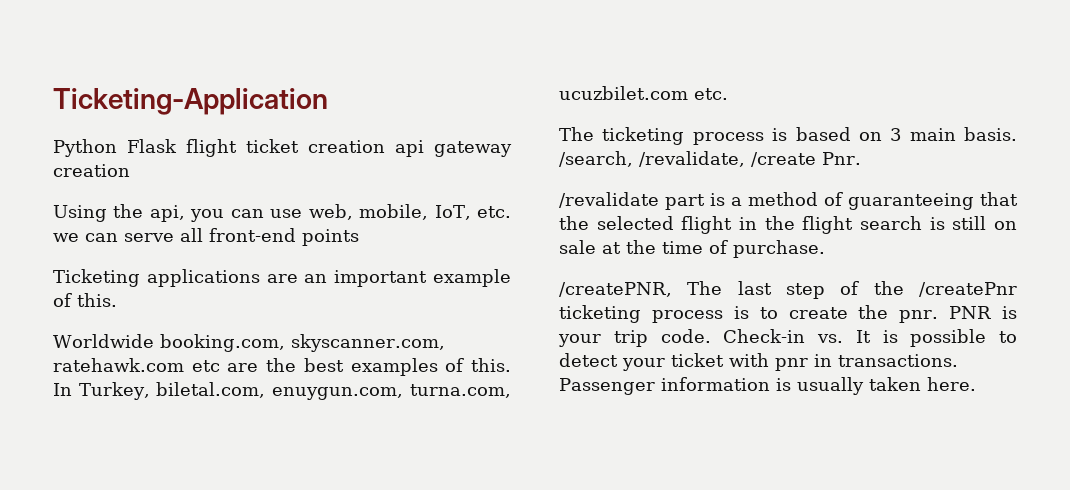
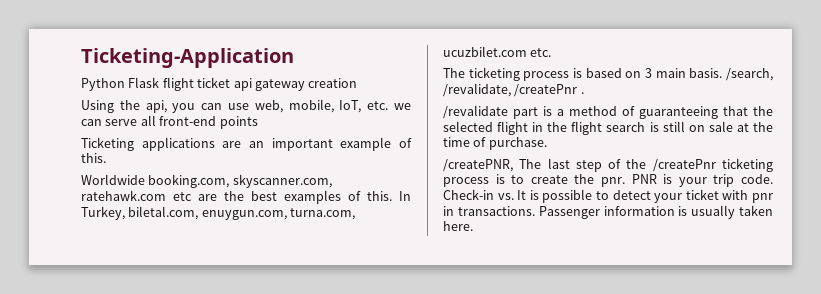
[308,140,385,153] creation -> (231, 82) none
[751,152,861,167] /create Pnr. -> [514,84,584,97] /createPnr .

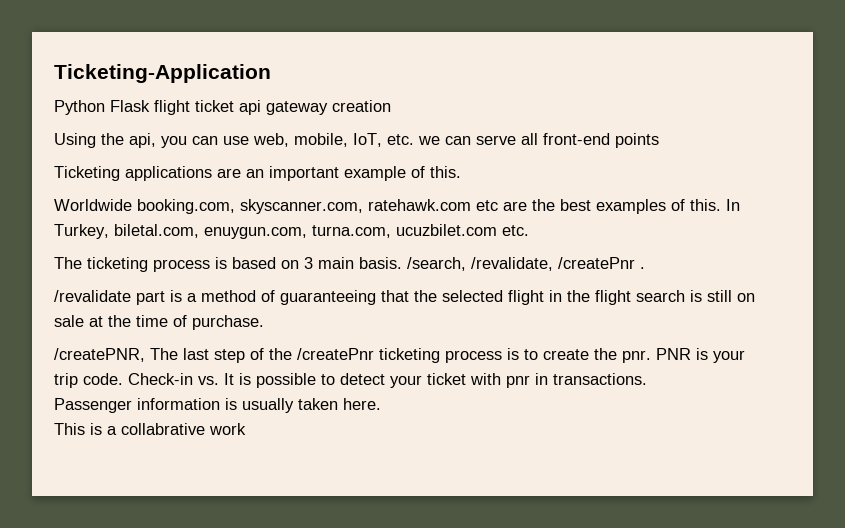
(535, 211) none -> (647, 379) //
(473, 226) none -> [54,423,246,435] // This is a collabrative work

